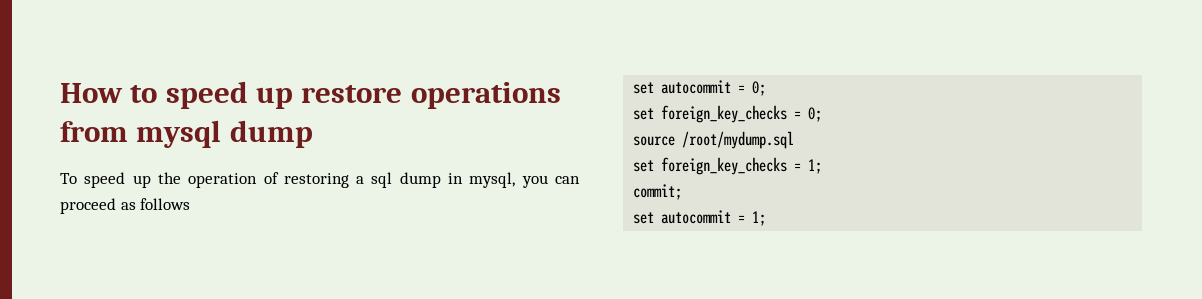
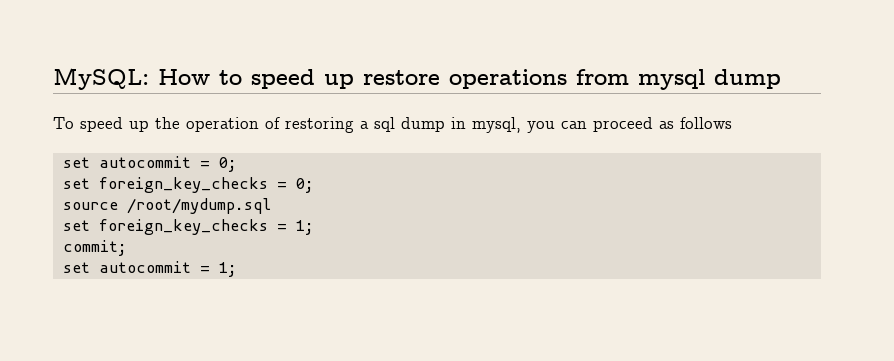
(60, 93) none -> [53,68,149,90] MySQL:

